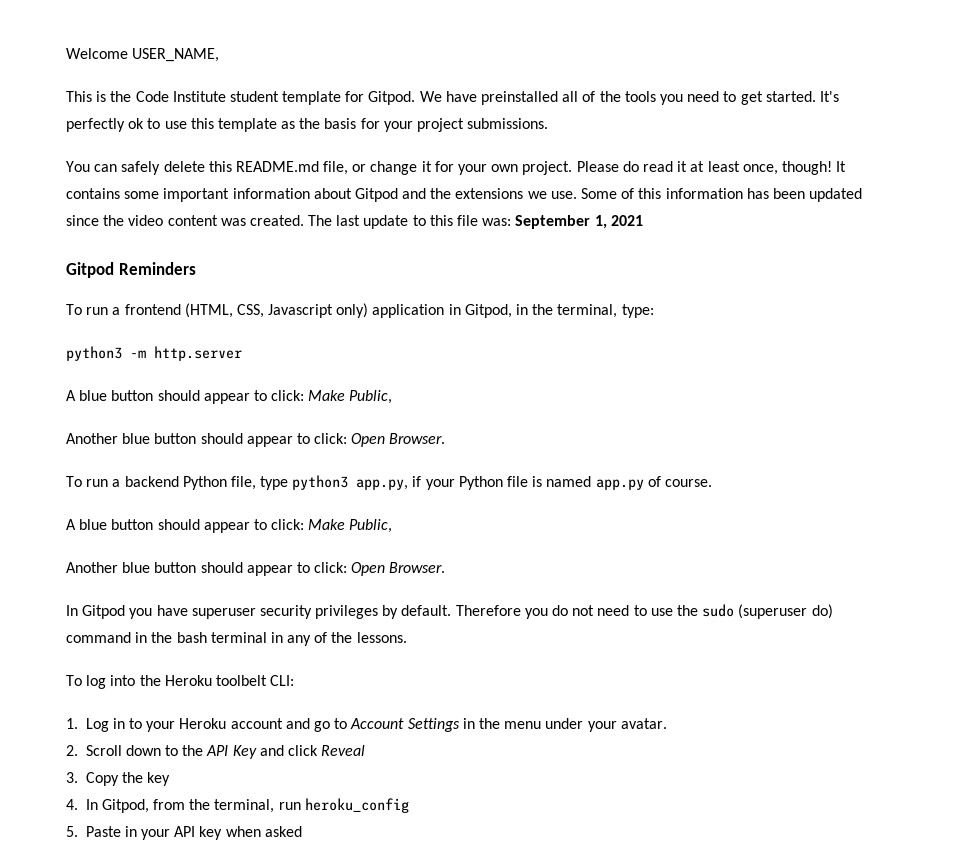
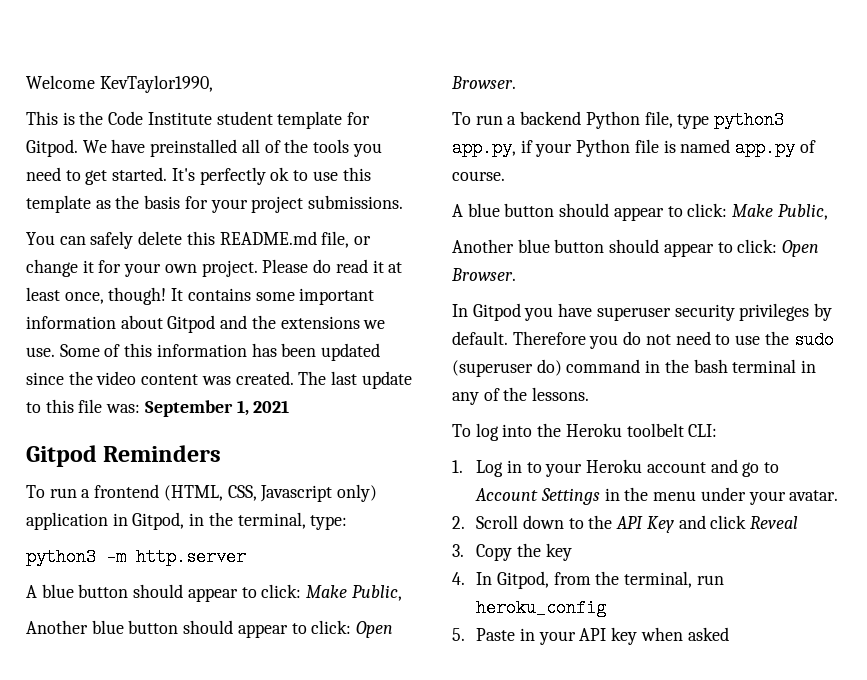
[132,48,220,62] USER_NAME, -> [99,75,213,93] KevTaylor1990,

